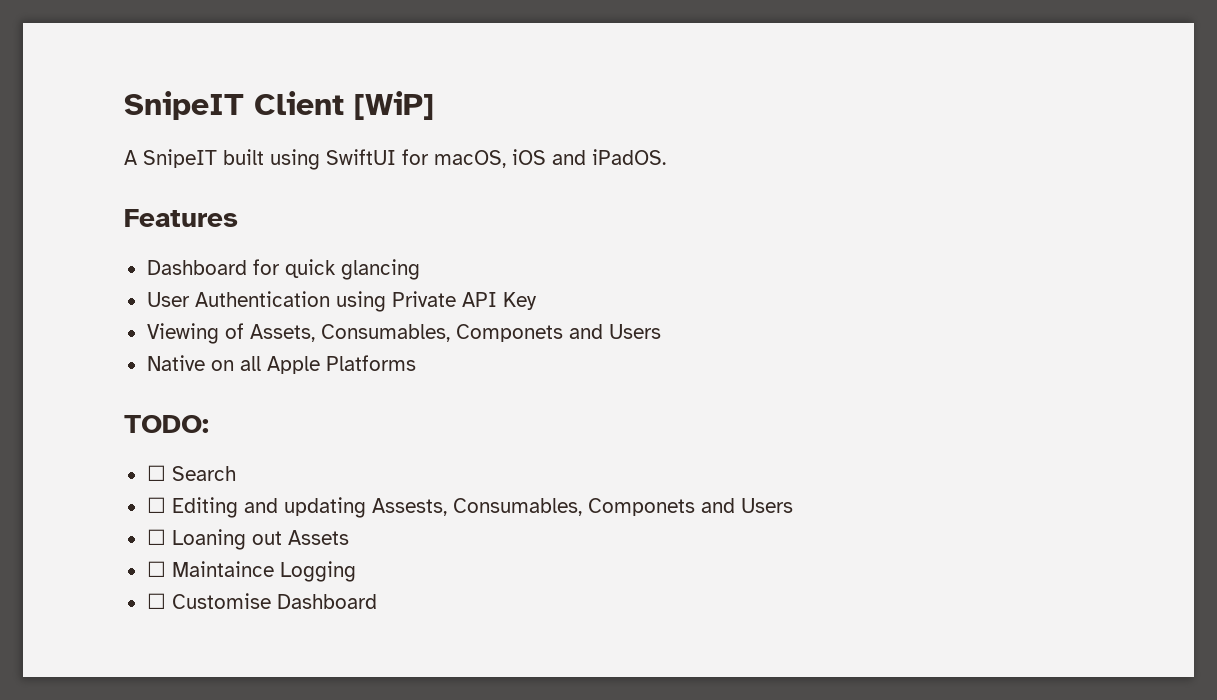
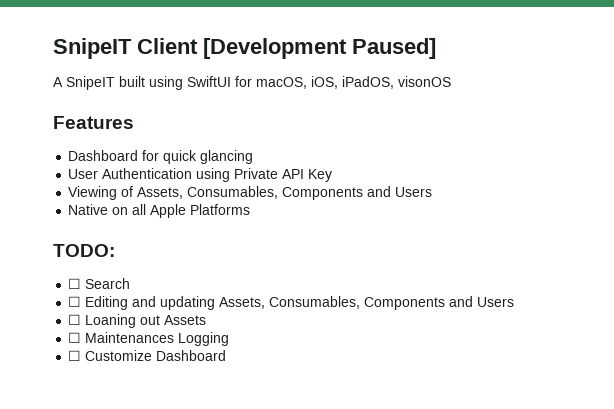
[354,91,434,120] [WiP] -> [203,38,436,59] [Development Paused]
[512,149,666,165] iOS and iPadOS. -> [311,76,451,89] iOS, iPadOS, visonOS
[455,324,563,342] Componets -> [282,187,364,200] Components
[371,498,695,516] Assests, Consumables, Componets -> [219,296,446,310] Assets, Consumables, Components
[171,561,274,577] Maintaince -> [85,332,175,343] Maintenances
[171,593,271,609] Customise -> [85,350,153,361] Customize

